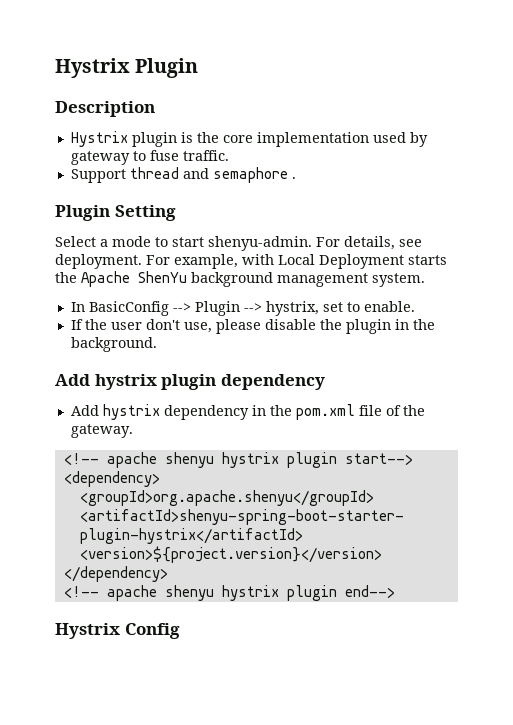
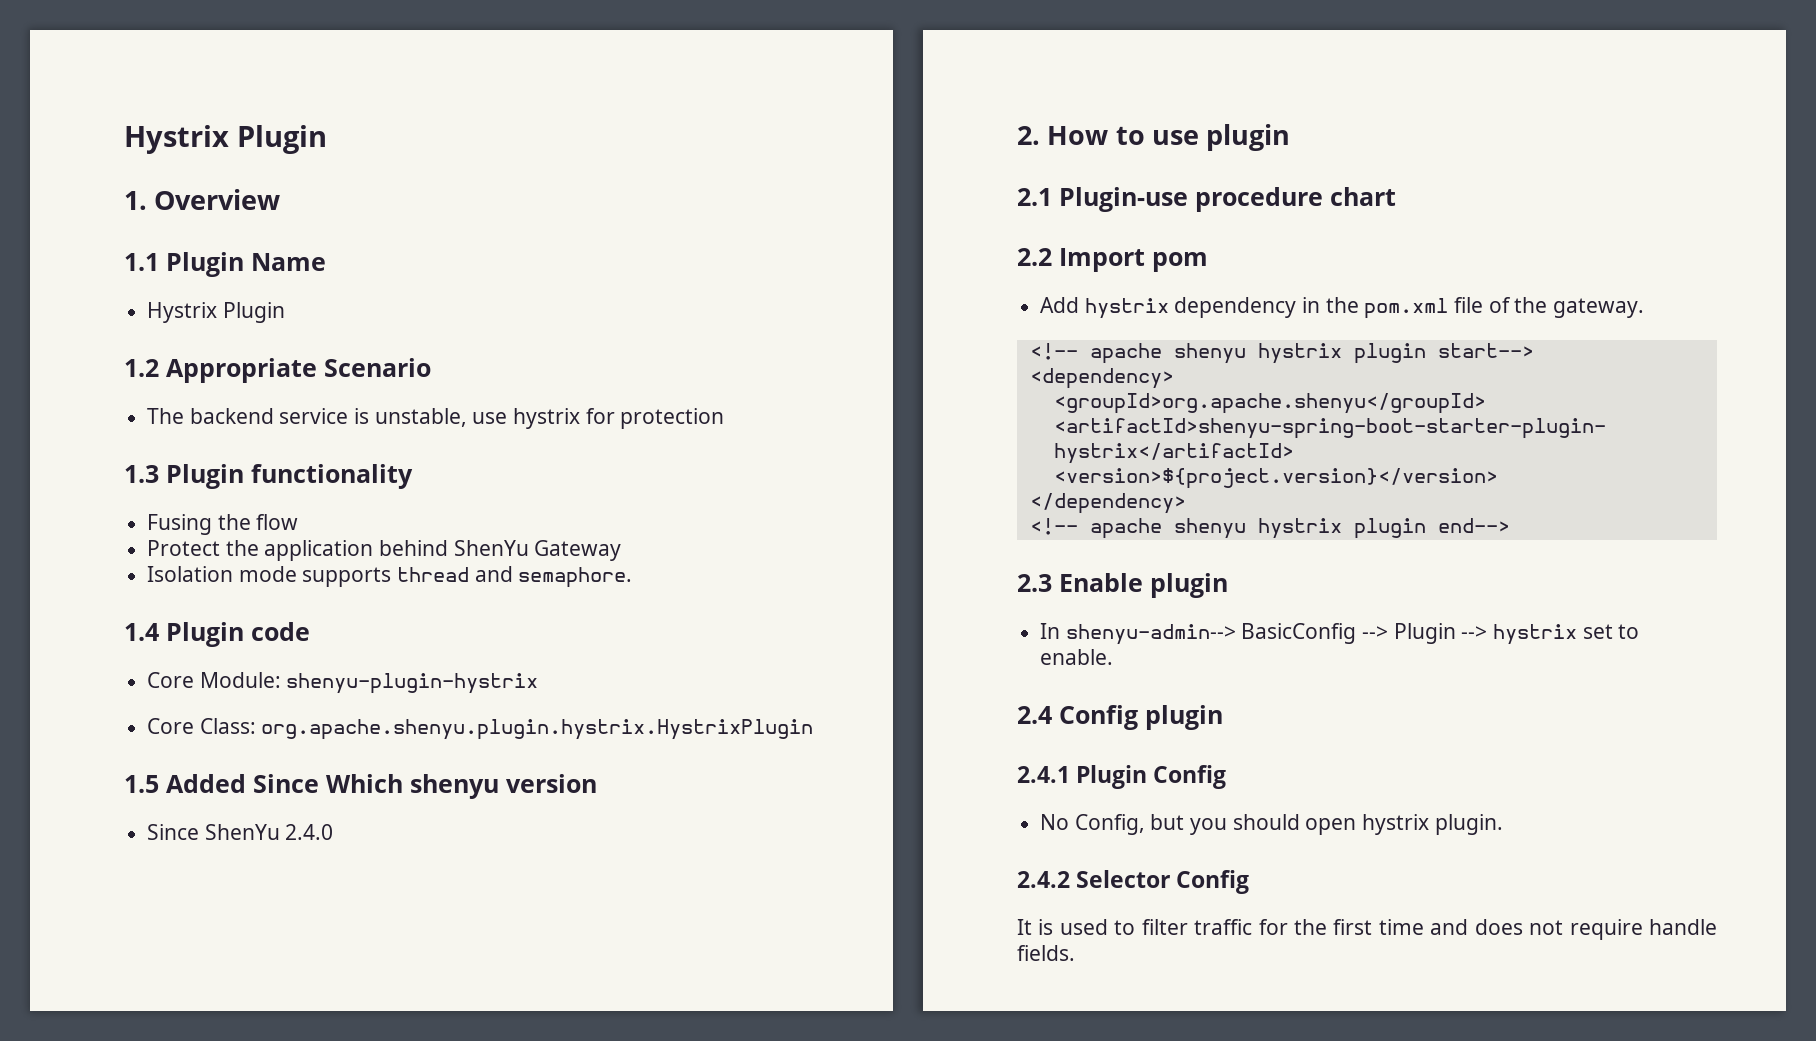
[55,58,199,78] [55,101,155,117] [70,131,428,147] [70,150,229,165] [70,167,296,183] [55,205,176,221] [55,236,422,251] [55,254,447,269] [55,271,425,287] [70,301,415,316] [70,319,435,334] [70,337,157,352] [55,374,325,390] Hystrix Plugin // Description // Hystrix plugin is the core implementation used by gateway to fuse traffic. // Support thread and semaphore . // Plugin Setting // Select a mode to start shenyu-admin. For details, see deployment. For example, with Local Deployment starts the Apache ShenYu background management system. // In BasicConfig --> Plugin --> hystrix, set to enable. // If the user don't use, please disable the plugin in the background. // Add hystrix plugin dependency -> [124,125,327,154] [124,189,281,210] [124,252,326,277] [147,302,285,323] [124,358,431,383] [147,408,725,429] [124,464,413,489] [147,514,299,535] [147,540,622,561] [147,566,633,588] [124,622,310,647] [147,672,539,694] [147,718,814,740] [124,774,597,799] [147,824,334,840] [1017,124,1291,151] [1017,187,1396,212] [1017,248,1208,272] Hystrix Plugin // 1. Overview // 1.1 Plugin Name // Hystrix Plugin // 1.2 Appropriate Scenario // The backend service is unstable, use hystrix for protection // 1.3 Plugin functionality // Fusing the flow // Protect the application behind ShenYu Gateway // Isolation mode supports thread and semaphore. // 1.4 Plugin code // Core Module: shenyu-plugin-hystrix // Core Class: org.apache.shenyu.plugin.hystrix.HystrixPlugin // 1.5 Added Since Which shenyu version // Since ShenYu 2.4.0 // 2. How to use plugin // 2.1 Plugin-use procedure chart // 2.2 Import pom
[55,623,180,639] Hystrix Config -> [1017,573,1228,598] [1040,623,1640,645] [1040,649,1114,665] [1017,705,1223,730] [1017,765,1227,789] [1040,814,1503,835] [1017,870,1250,894] [1017,919,1717,940] [1017,945,1075,961] 2.3 Enable plugin // In shenyu-admin--> BasicConfig --> Plugin --> hystrix set to enable. // 2.4 Config plugin // 2.4.1 Plugin Config // No Config, but you should open hystrix plugin. // 2.4.2 Selector Config // It is used to filter traffic for the first time and does not require handle fields.

